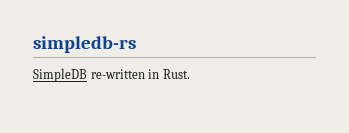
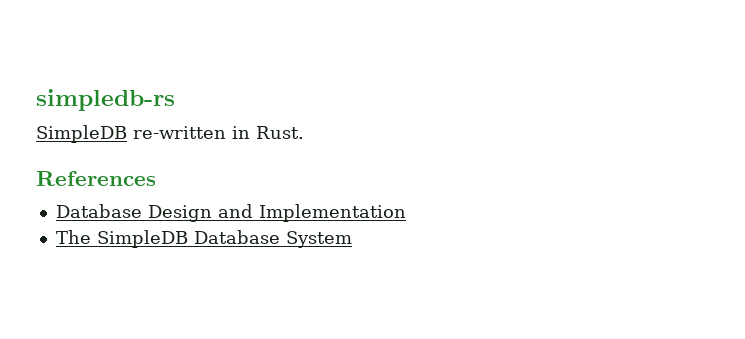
(190, 74) none -> [36,171,156,186] [55,204,406,222] [55,230,352,248] // References // Database Design and Implementation // The SimpleDB Database System

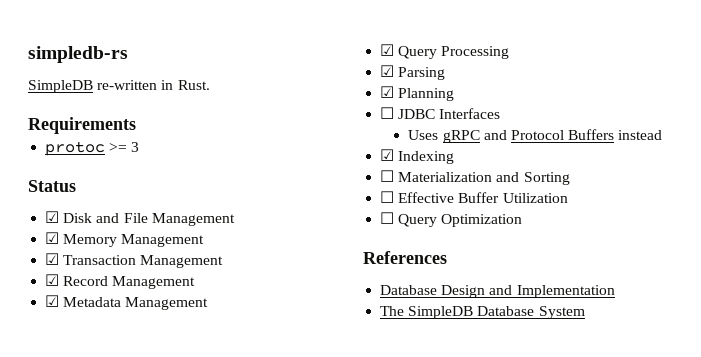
(304, 132) none -> [28,117,136,134] [45,141,140,156] [28,180,76,192] [45,211,235,226] [45,232,205,247] [45,253,224,268] [45,274,196,289] [45,295,209,310] [380,44,510,59] [380,65,446,80] [380,86,455,101] [380,107,501,119] [408,129,663,143] [380,149,455,164] [380,170,570,185] [380,191,568,203] [380,212,523,227] // Requirements // protoc >= 3 // Status // ☑ Disk and File Management // ☑ Memory Management // ☑ Transaction Management // ☑ Record Management // ☑ Metadata Management // ☑ Query Processing // ☑ Parsing // ☑ Planning // ☐ JDBC Interfaces // Uses gRPC and Protocol Buffers instead // ☑ Indexing // ☐ Materialization and Sorting // ☐ Effective Buffer Utilization // ☐ Query Optimization

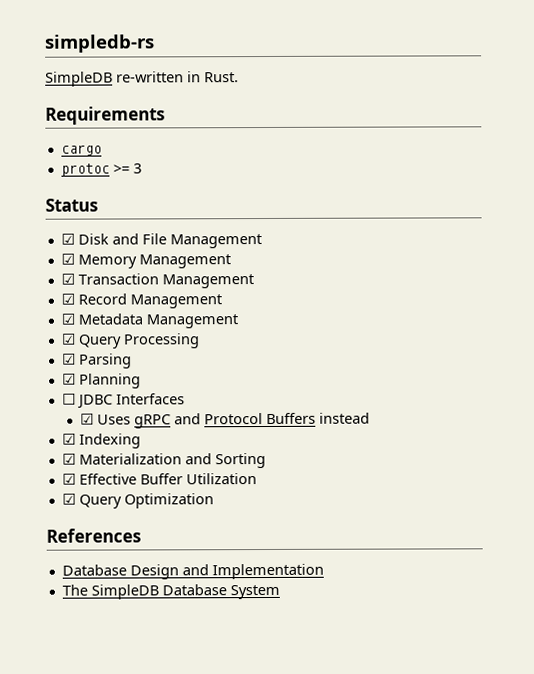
(136, 125) none -> [60,144,102,156] // cargo
(501, 113) none -> [79,413,94,425] ☑
[380,170,395,182] ☐ -> [61,453,76,465] ☑
[380,191,395,203] ☐ -> [61,473,76,485] ☑
[380,212,395,224] ☐ -> [61,493,76,505] ☑

